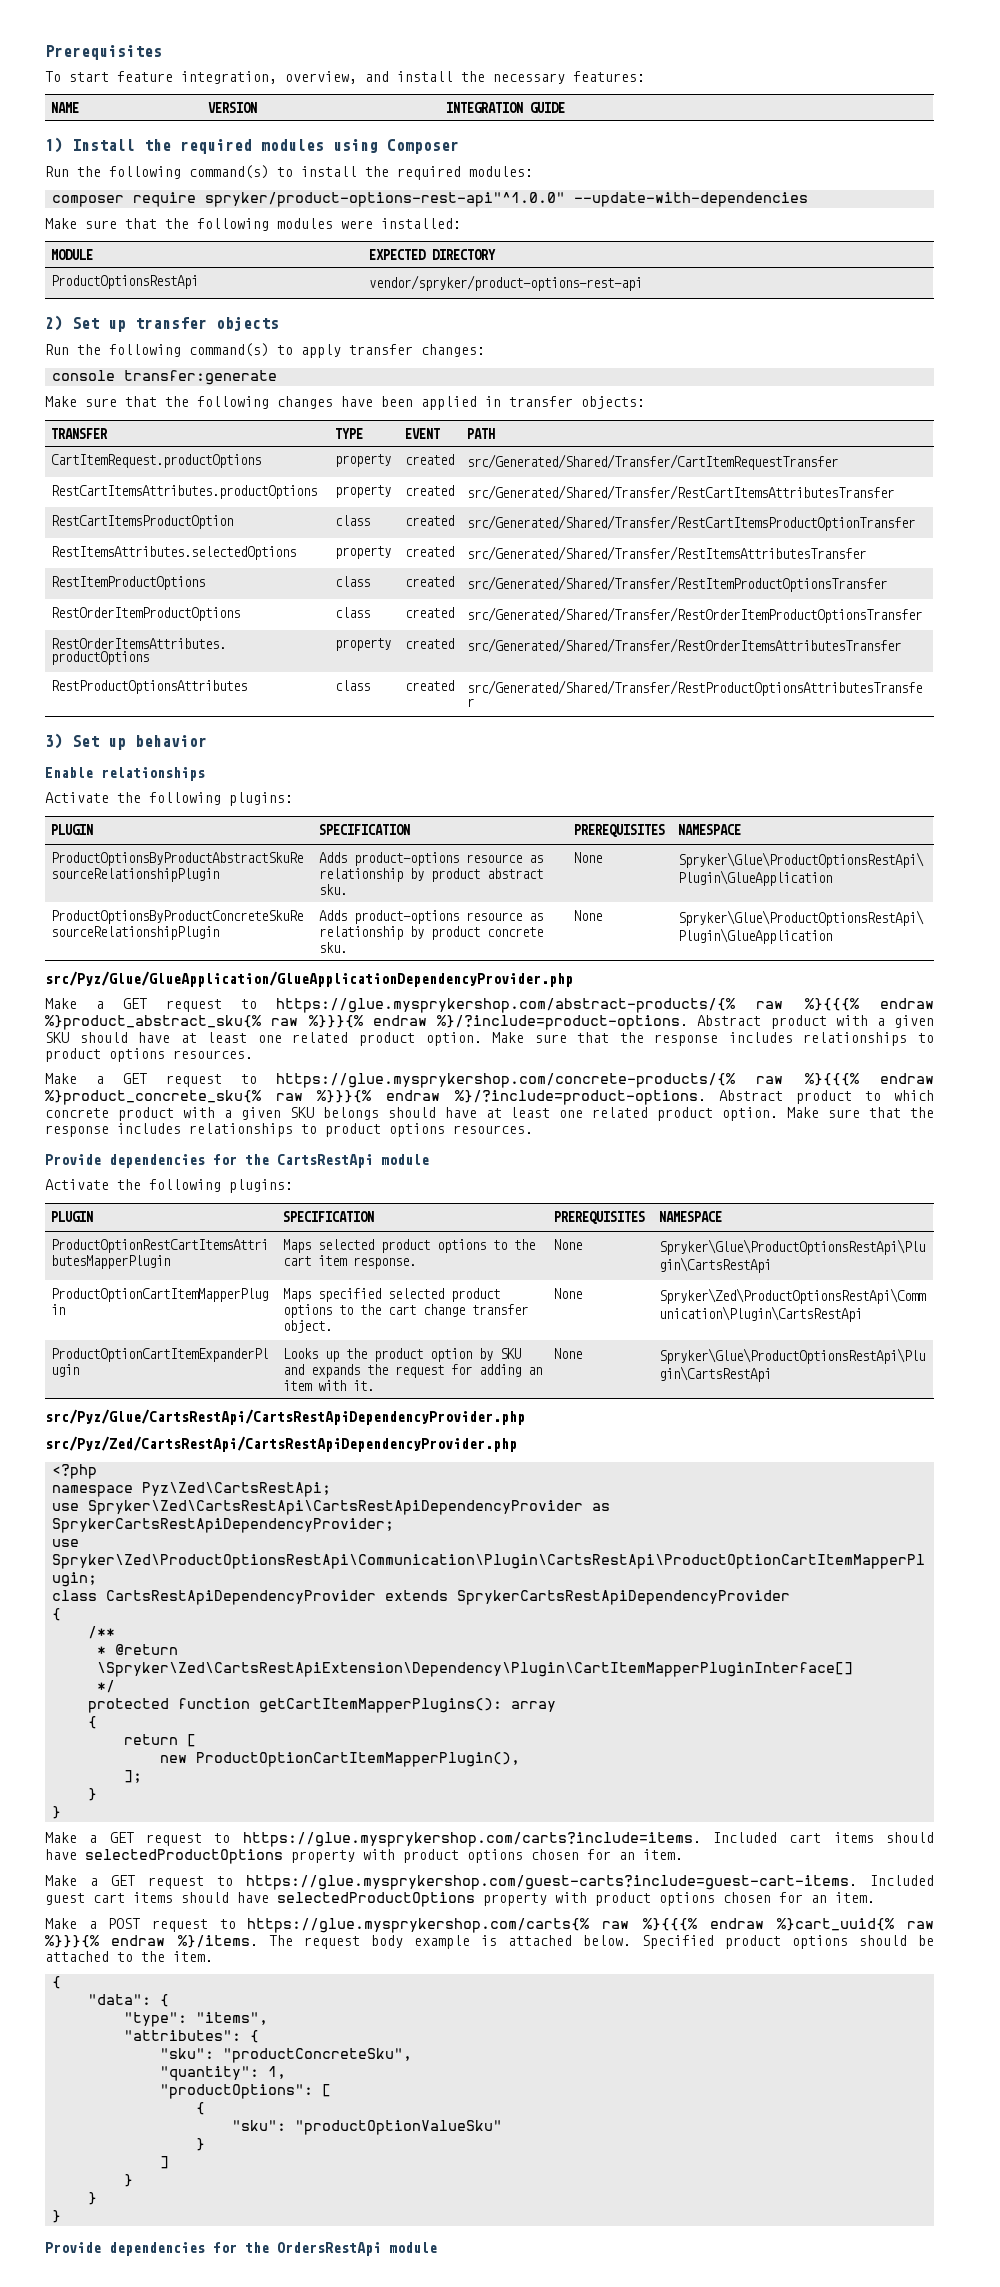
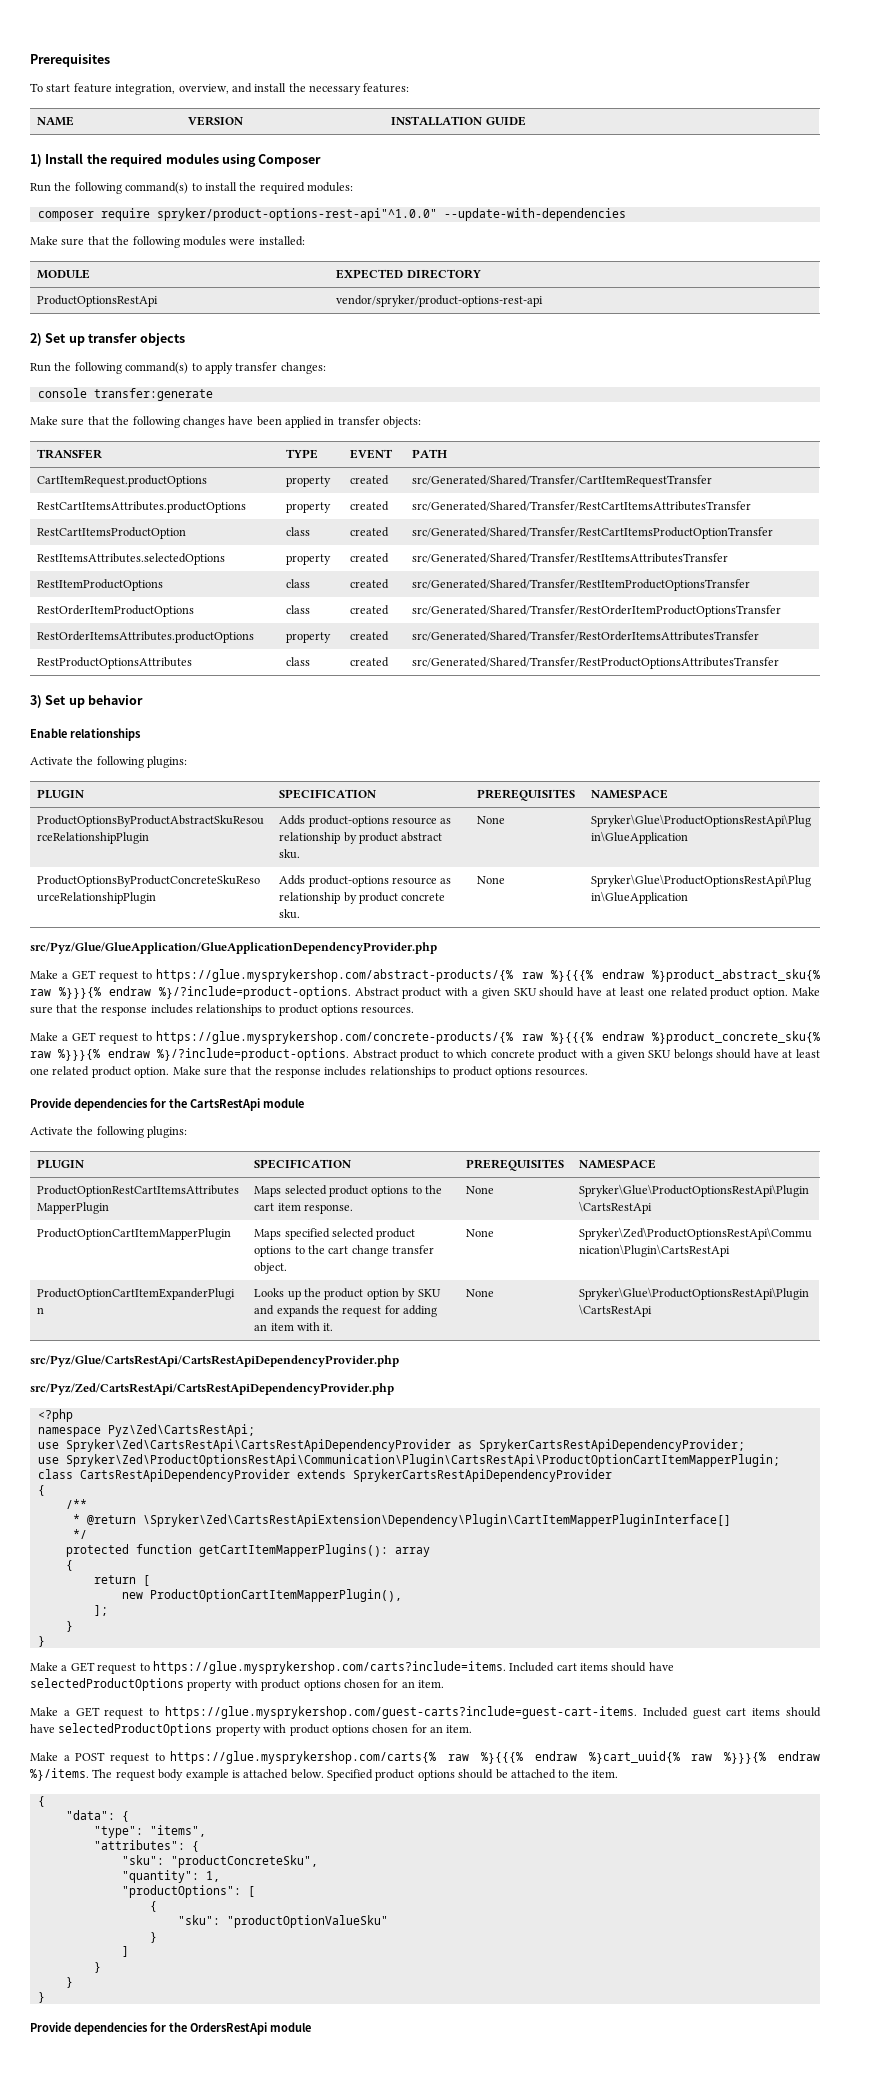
[446,102,524,113] INTEGRATION -> [391,116,483,126] INSTALLATION

